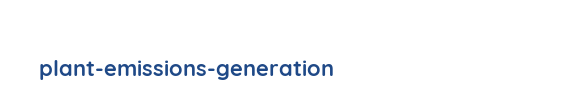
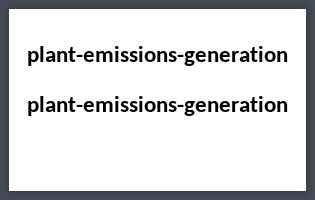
[39,60,334,80] plant-emissions-generation -> [27,46,288,66] [27,96,288,116] plant-emissions-generation // plant-emissions-generation

